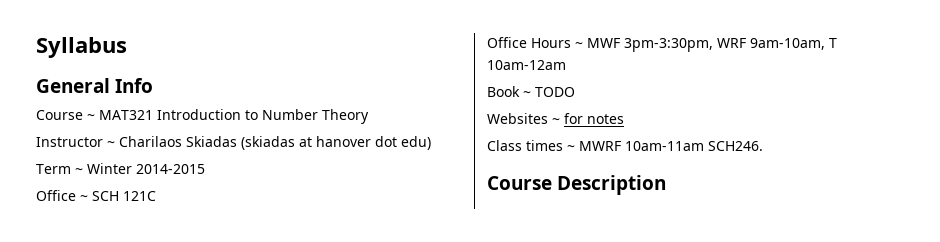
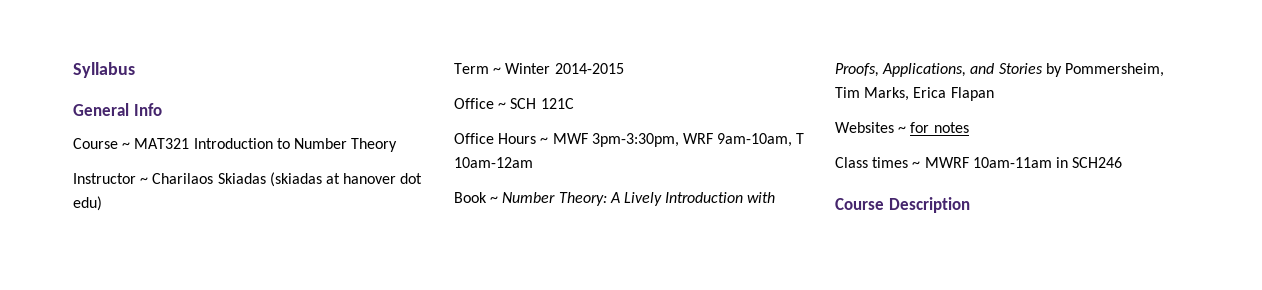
[535,87,575,97] TODO -> [502,192,776,206] [835,63,1164,77] [835,87,994,101] Number Theory: A Lively Introduction with Proofs, Applications, and Stories by Pommersheim, Tim Marks, Erica Flapan
[708,141,763,151] SCH246. -> [1055,157,1123,168] in SCH246

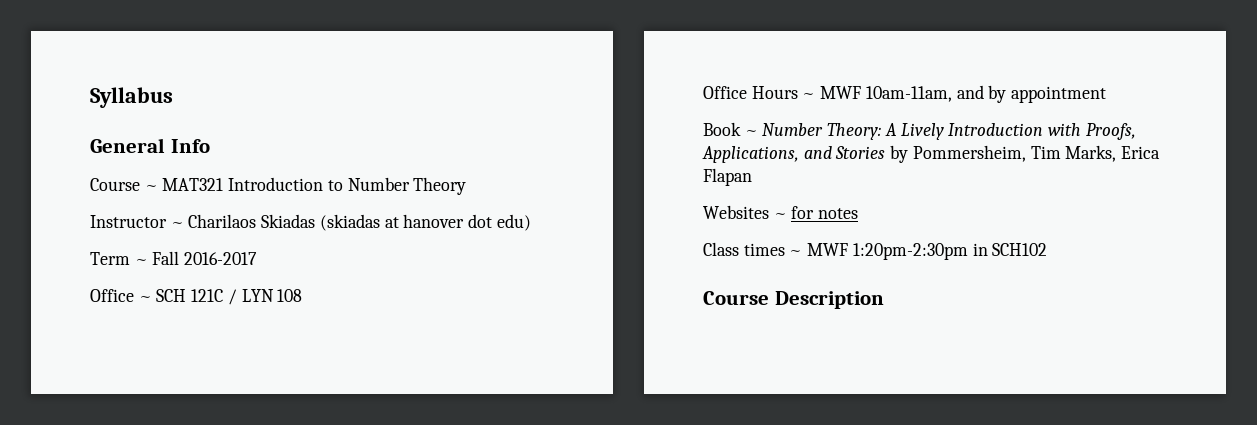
[505,63,624,74] Winter 2014-2015 -> [152,251,258,265] Fall 2016-2017
(574, 103) none -> [227,289,303,305] / LYN 108
[591,133,805,147] [454,157,533,168] 3pm-3:30pm, WRF 9am-10am, T 10am-12am -> [865,85,1107,103] 10am-11am, and by appointment
[924,157,1123,168] MWRF 10am-11am in SCH246 -> [807,243,1048,260] MWF 1:20pm-2:30pm in SCH102

